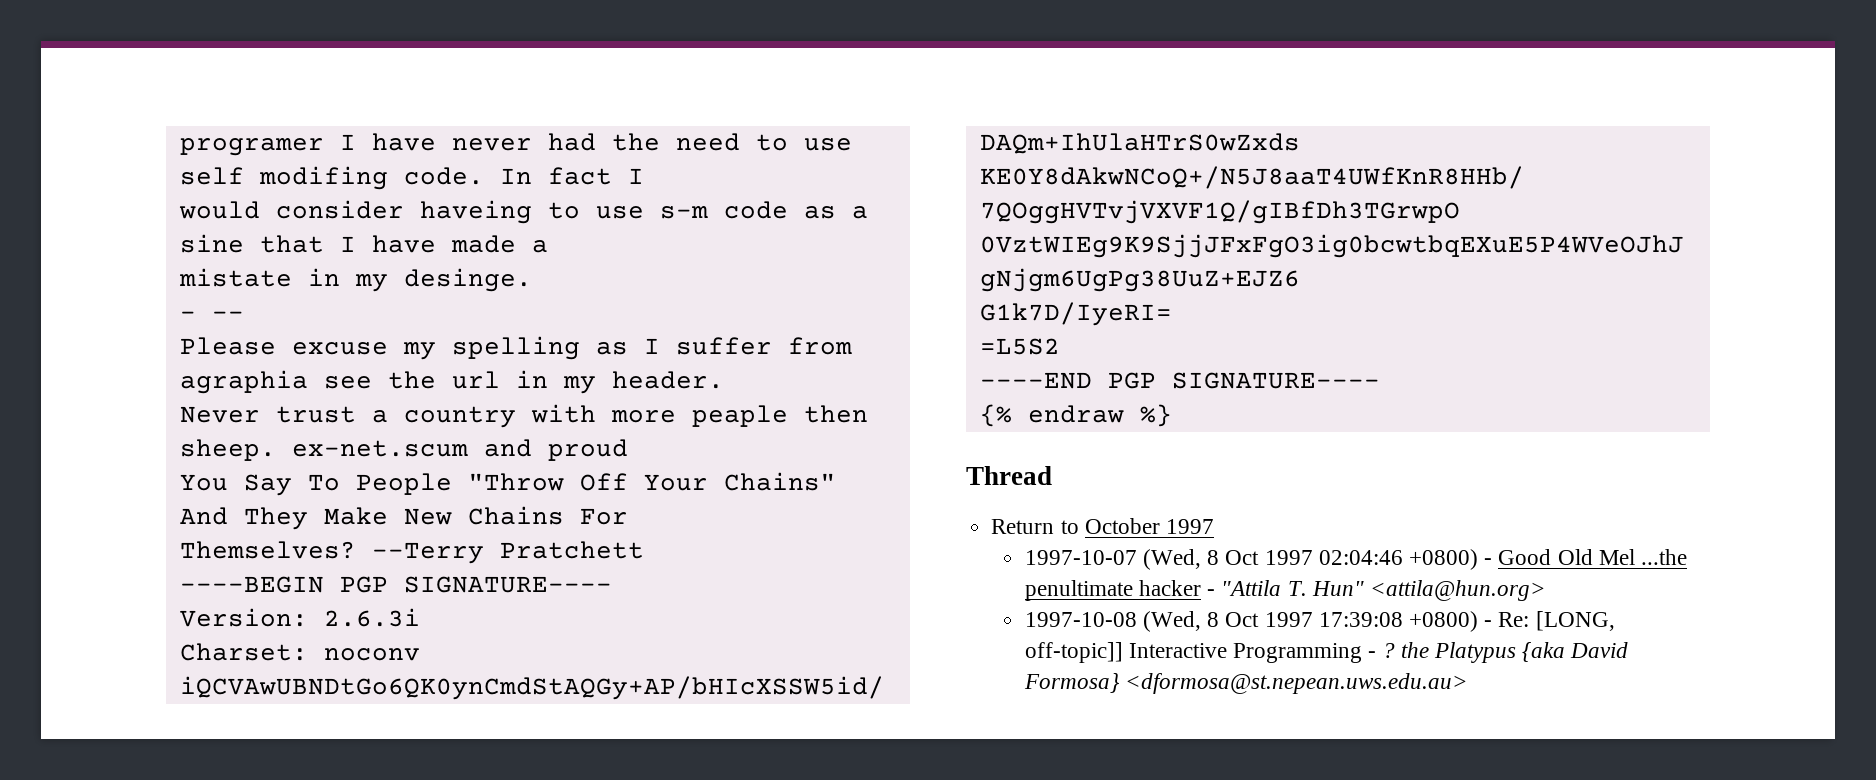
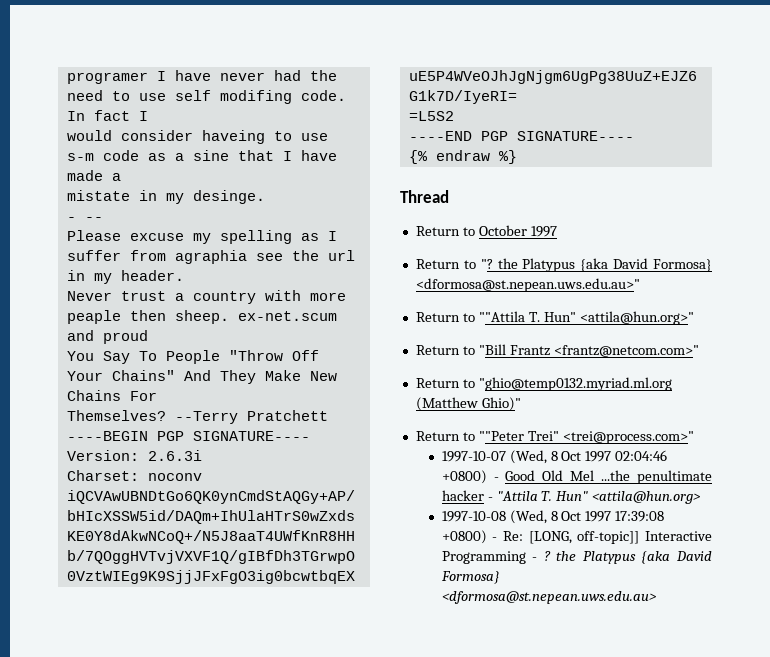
(1214, 526) none -> [415,258,712,272] [415,278,640,292] [415,311,694,325] [415,344,699,357] [415,377,672,391] [415,397,521,411] [415,431,694,444] // Return to "? the Platypus {aka David Formosa} <dformosa@st.nepean.uws.edu.au>" // Return to ""Attila T. Hun" <attila@hun.org>" // Return to "Bill Frantz <frantz@netcom.com>" // Return to "ghio@temp0132.myriad.ml.org (Matthew Ghio)" // Return to ""Peter Trei" <trei@process.com>"

